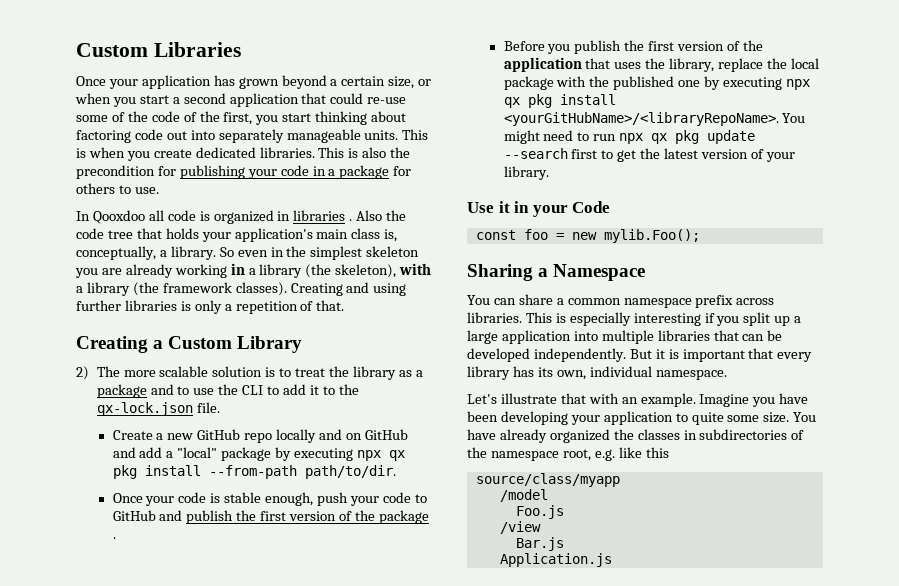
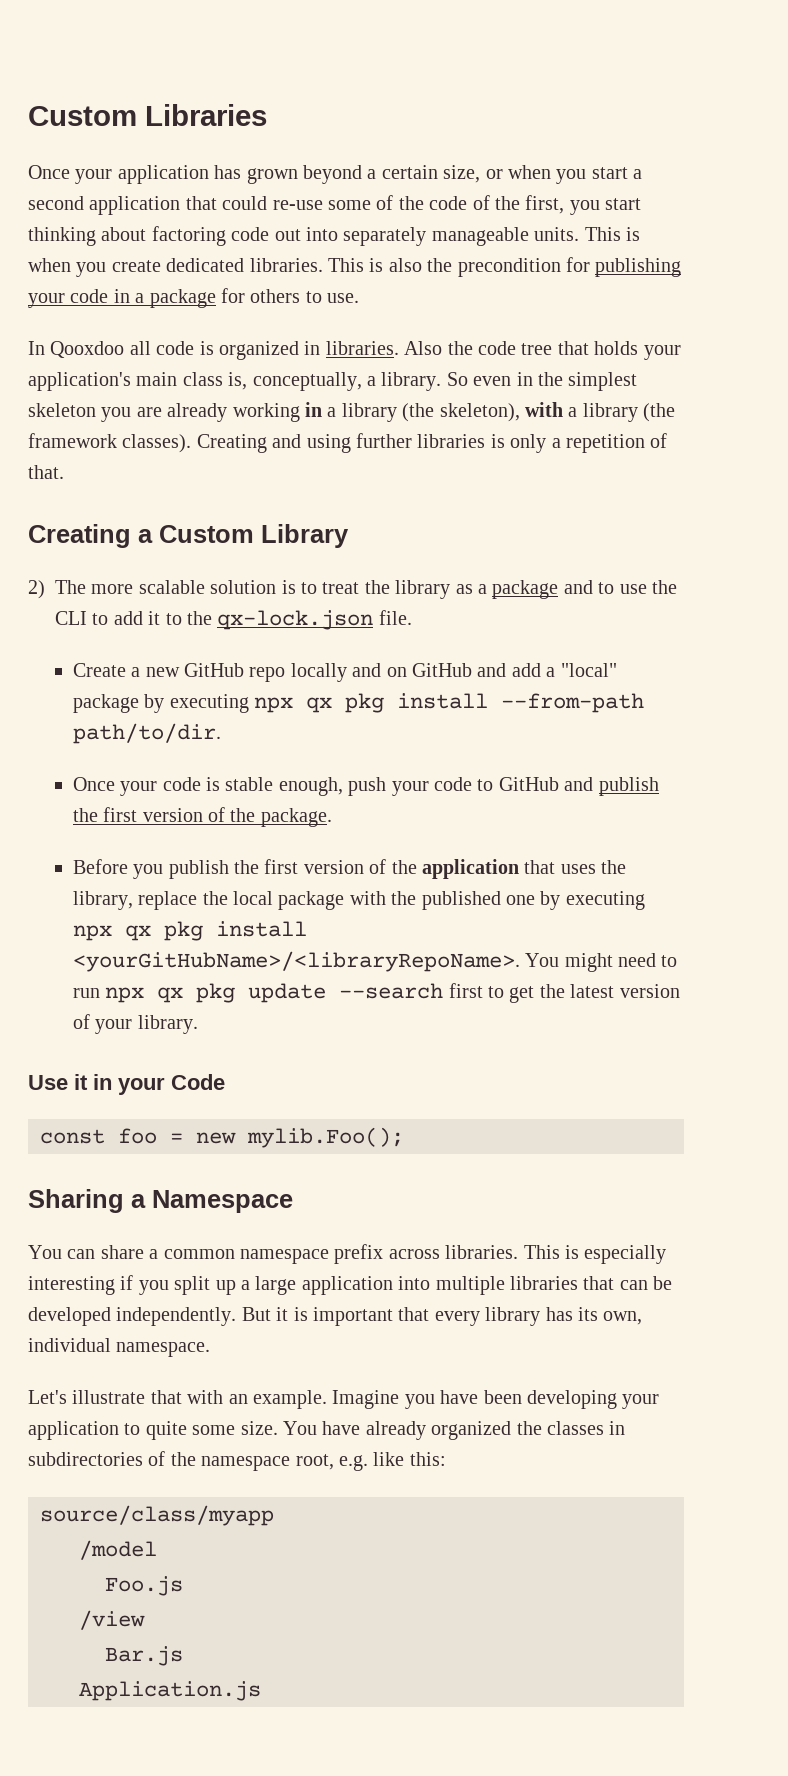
[293,210,353,221] libraries . -> [325,341,399,355] libraries.
[378,510,429,524] [112,537,116,539] package . -> [260,808,332,827] package.
[645,447,669,458] this -> [409,1452,446,1466] this:

